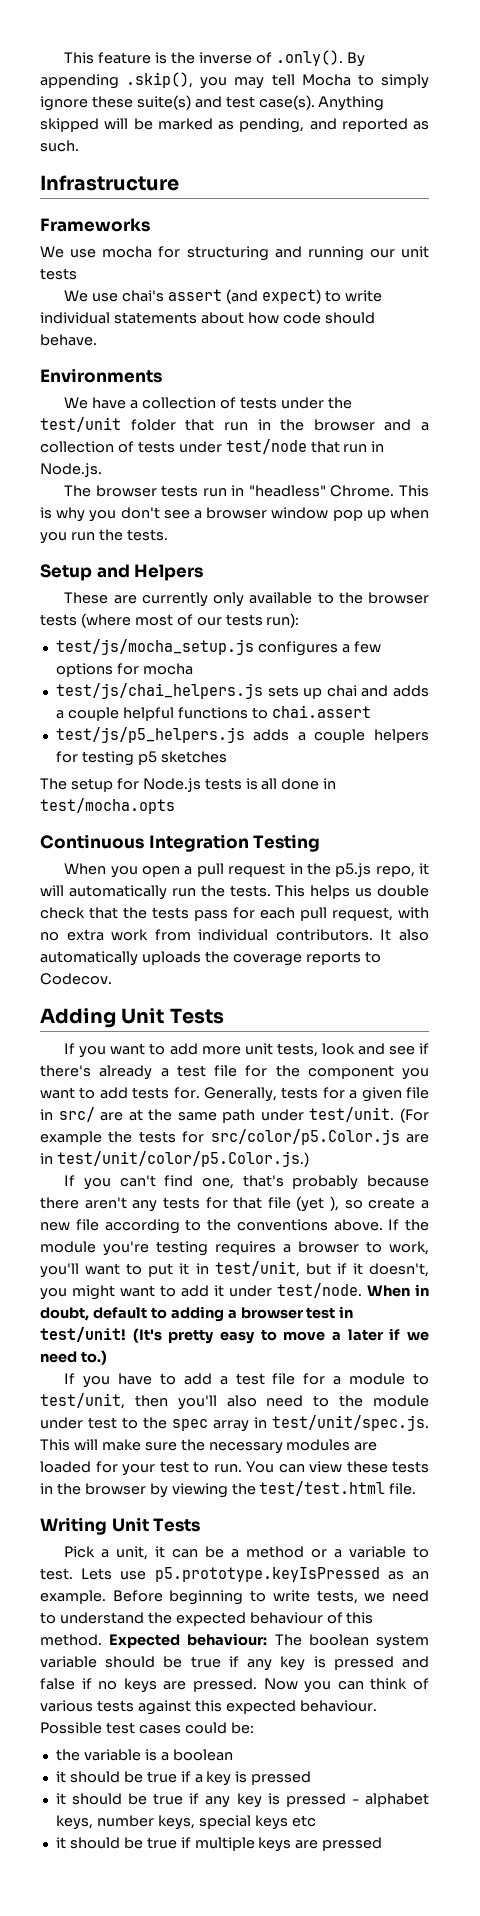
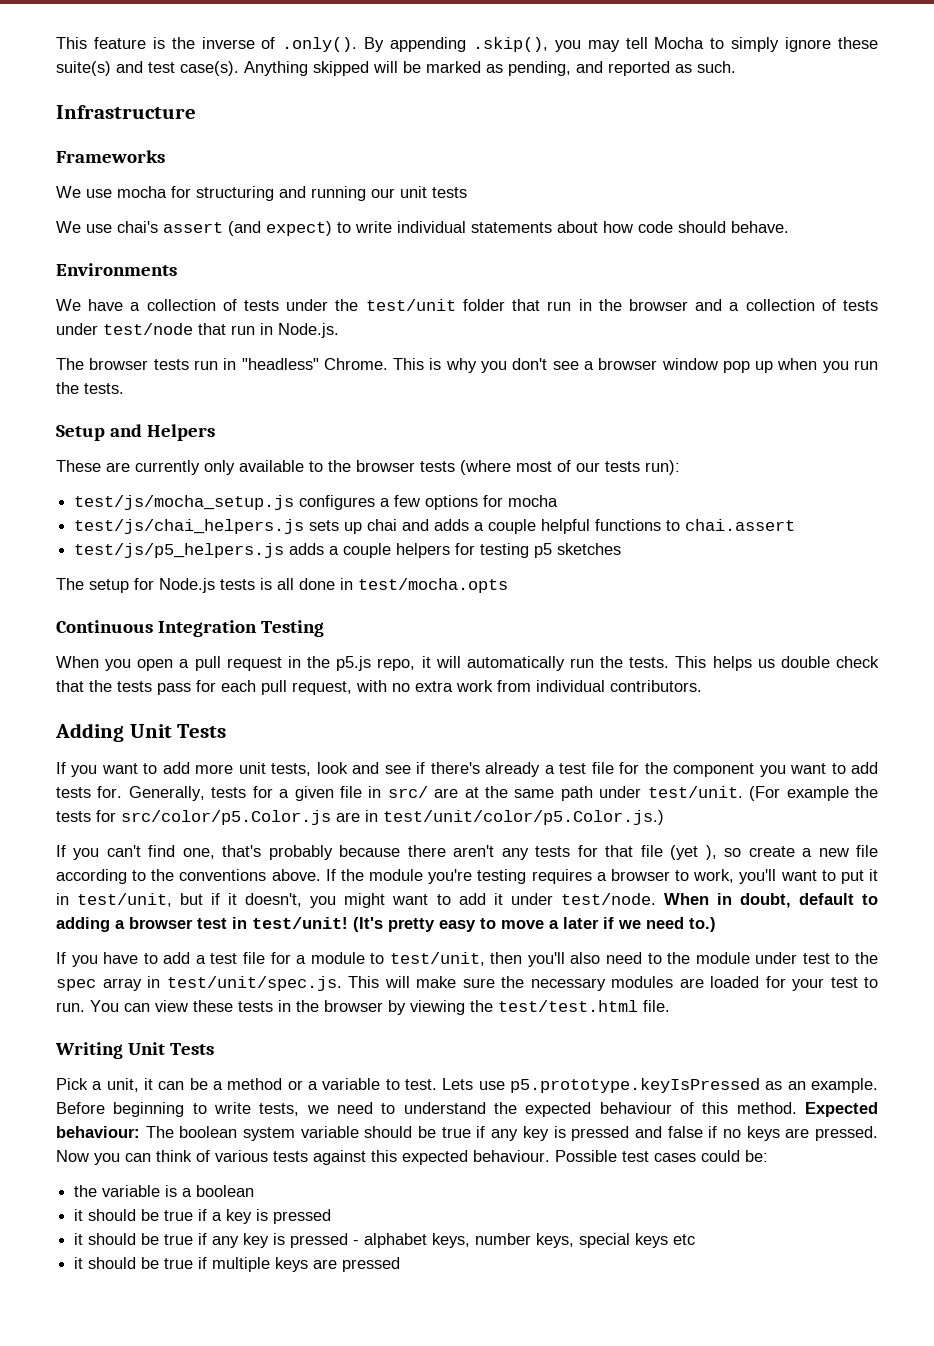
[380,929,429,941] [40,951,381,966] [40,973,112,985] It also automatically uploads the coverage reports to Codecov. -> (702, 686) none

